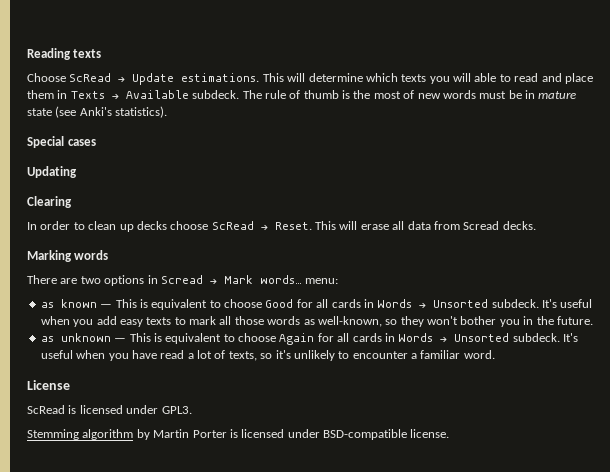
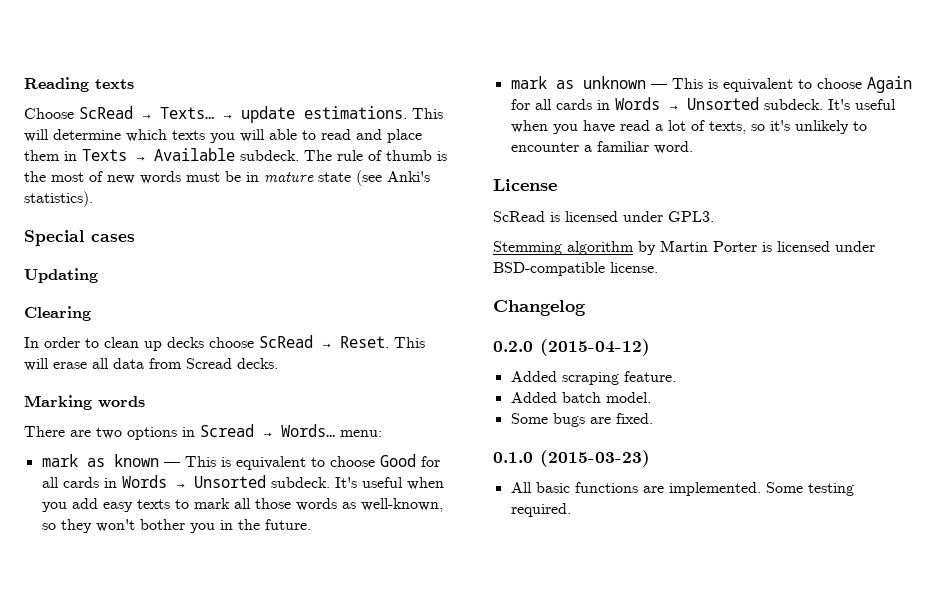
[132,73,175,85] Update -> [160,106,295,123] Texts… → update
[223,275,302,284] Mark words… -> [281,424,335,437] Words…
(339, 281) none -> [41,454,78,467] mark
(593, 320) none -> [510,76,547,89] mark
(450, 433) none -> [493,300,586,316] [493,339,650,356] [510,371,676,385] [510,392,651,403] [510,413,653,427] [493,450,650,467] [510,482,854,496] [510,503,571,517] // Changelog // 0.2.0 (2015-04-12) // Added scraping feature. // Added batch model. // Some bugs are fixed. // 0.1.0 (2015-03-23) // All basic functions are implemented. Some testing required.

